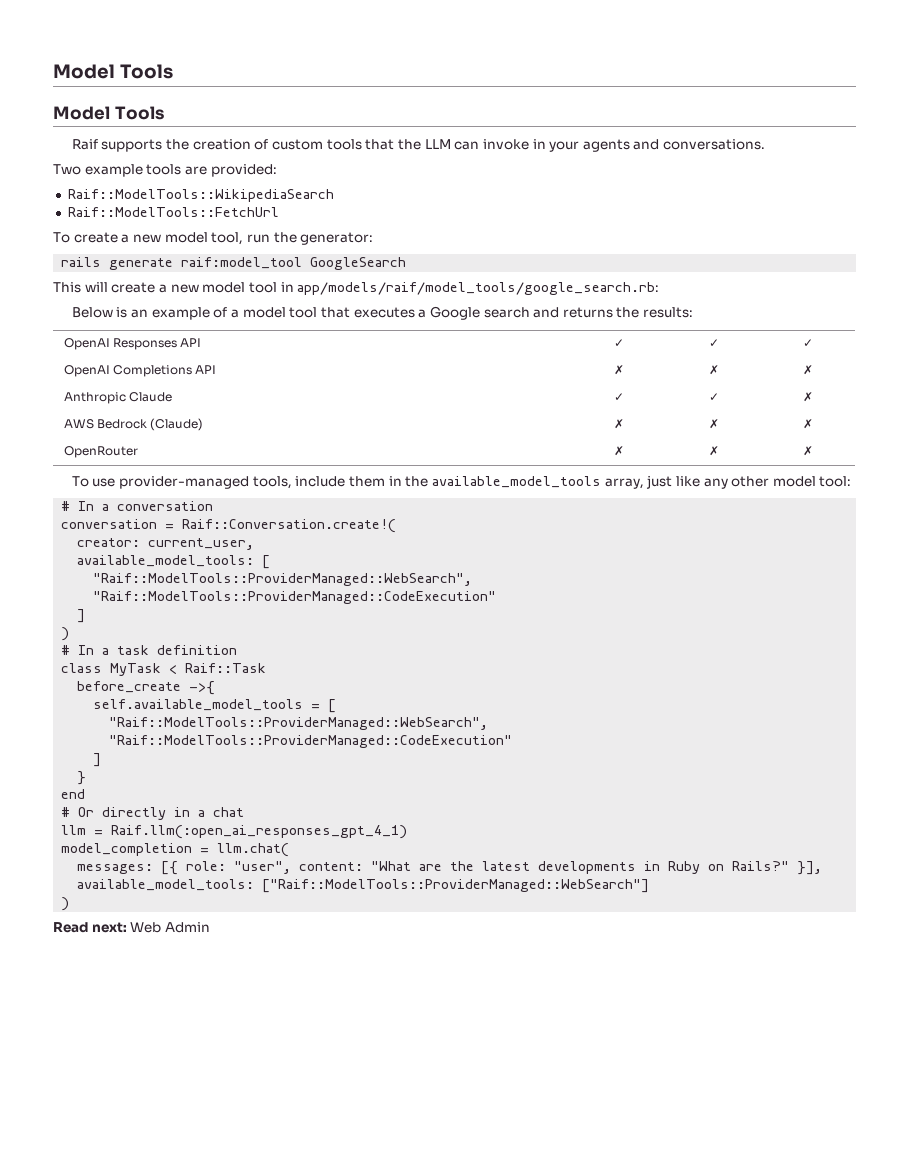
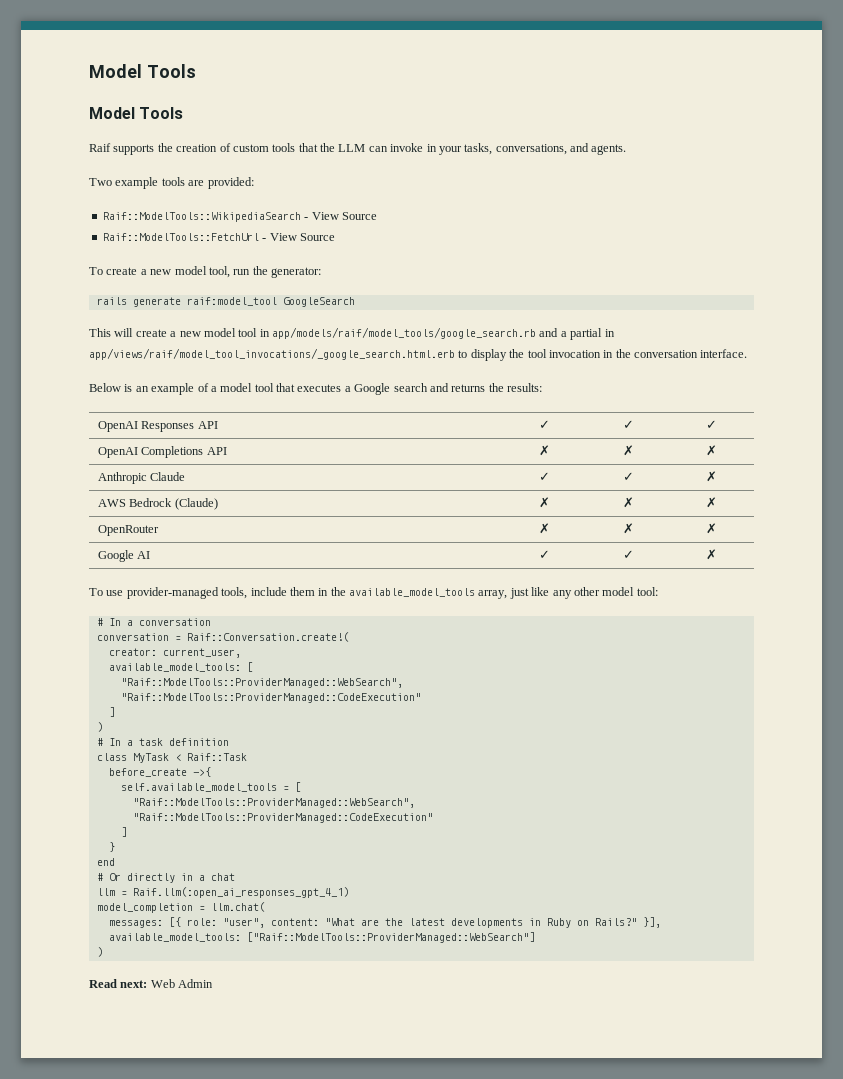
[582,139,766,152] agents and conversations. -> [464,143,627,155] tasks, conversations, and agents.
[67,207,279,217] // Raif::ModelTools::FetchUrl -> [304,212,377,220] [102,233,335,241] - View Source // Raif::ModelTools::FetchUrl - View Source
[297,282,660,295] app/models/raif/model_tools/google_search.rb: -> [272,327,615,340] [89,348,748,361] app/models/raif/model_tools/google_search.rb and a partial in app/views/raif/model_tool_invocations/_google_search.html.erb to display the tool invocation in the conversation interface.
(813, 451) none -> [98,550,151,562] [539,550,550,559] [622,550,634,559] [706,549,717,560] // Google AI | ✓ | ✓ | ✗

